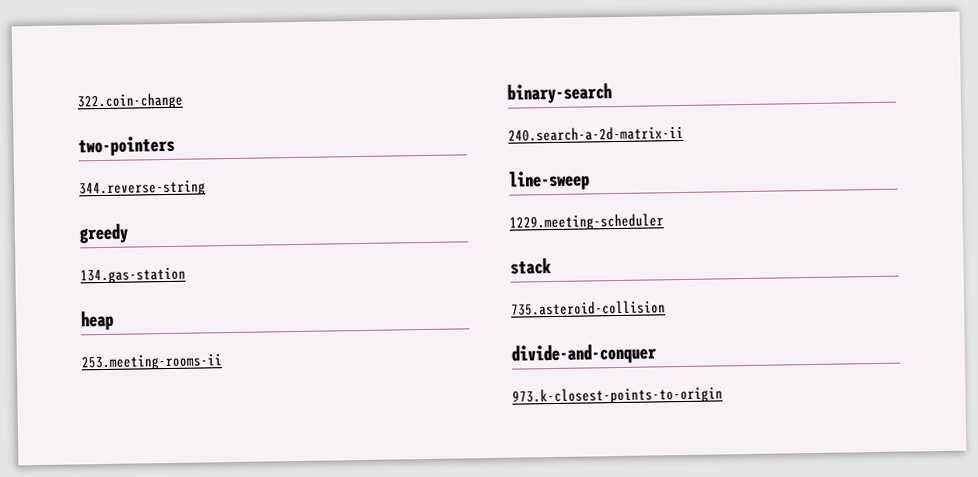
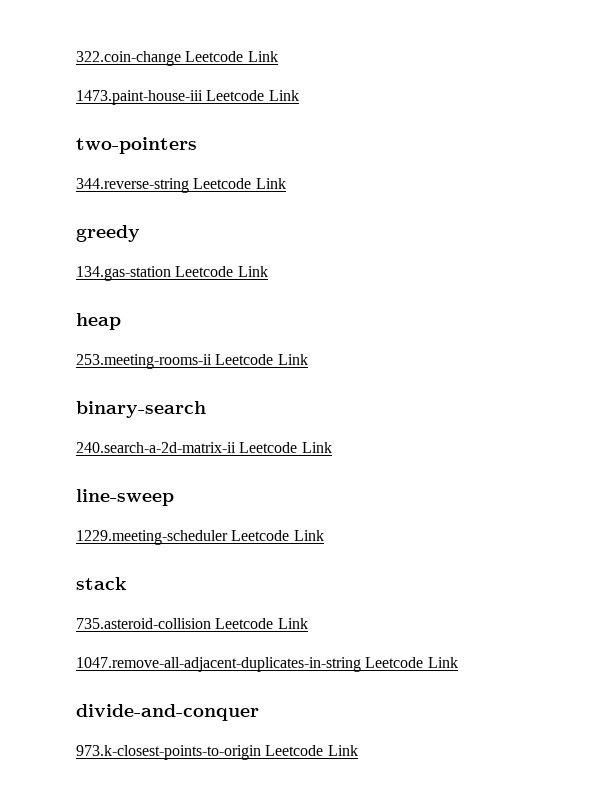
(183, 101) none -> [185,51,278,62] [76,90,299,105] Leetcode Link // 1473.paint-house-iii Leetcode Link
(206, 188) none -> [193,178,286,189] Leetcode Link
(186, 275) none -> [175,266,268,277] Leetcode Link
(222, 362) none -> [215,354,308,365] Leetcode Link
(684, 133) none -> [239,442,332,453] Leetcode Link
(664, 222) none -> [231,530,324,541] Leetcode Link
(666, 308) none -> [215,618,308,629] [76,657,458,672] Leetcode Link // 1047.remove-all-adjacent-duplicates-in-string Leetcode Link
(723, 395) none -> [265,745,358,756] Leetcode Link

